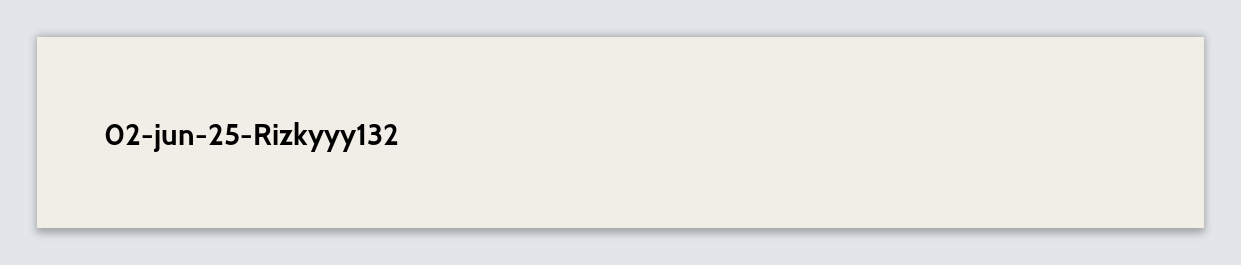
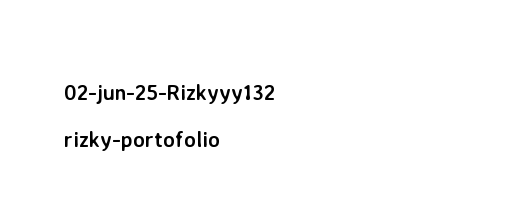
(399, 137) none -> [64,131,220,151] // rizky-portofolio

